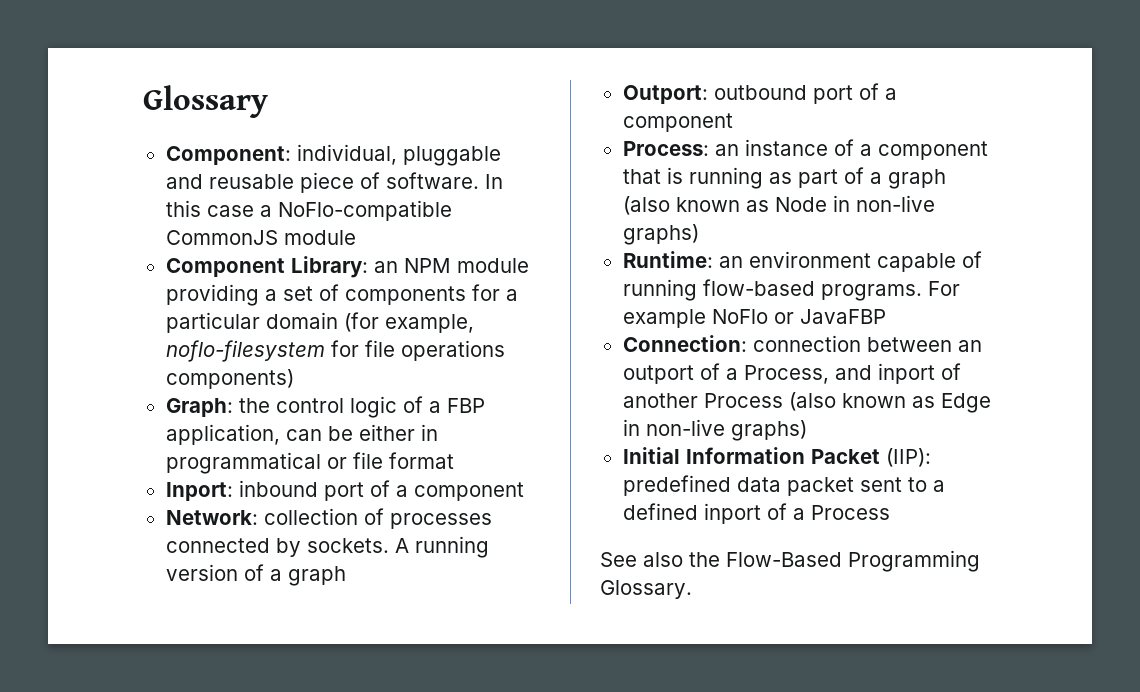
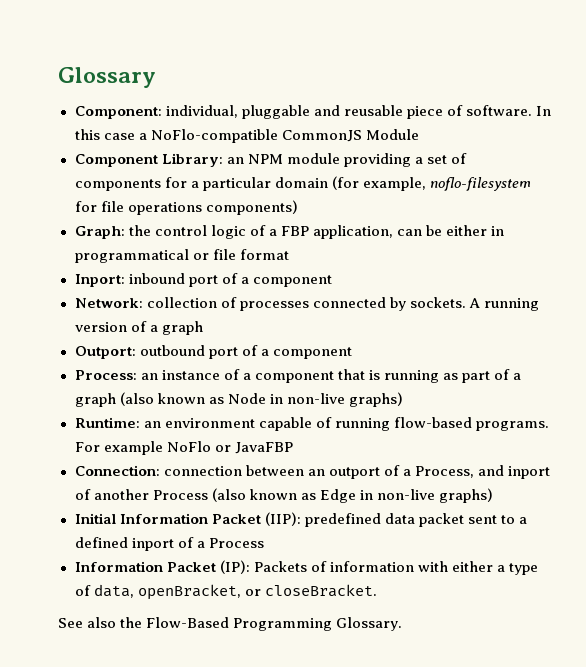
[283,230,356,245] module -> [365,129,419,140] Module
(890, 512) none -> [74,560,538,575] [74,584,377,600] // Information Packet (IP): Packets of information with either a type of data, openBracket, or closeBracket.

